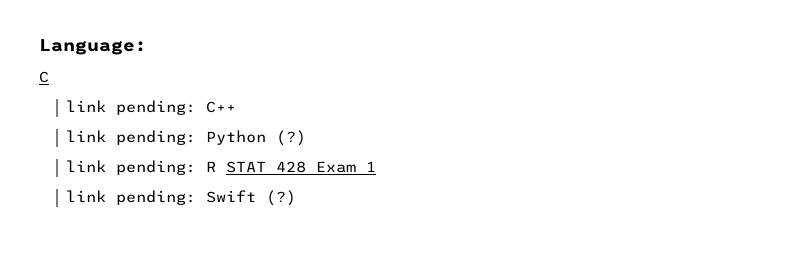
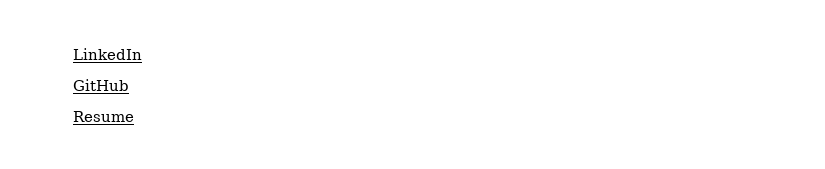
[39,39,147,55] [39,71,49,83] [66,100,237,115] [66,130,307,146] [66,160,377,175] [66,190,297,206] Language: // C // link pending: C++ // link pending: Python (?) // link pending: R STAT 428 Exam 1 // link pending: Swift (?) -> [73,48,142,60] [73,79,129,91] [73,111,134,122] LinkedIn // GitHub // Resume

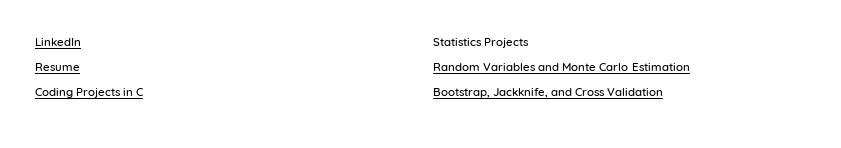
[73,79,129,91] [73,111,134,122] GitHub // Resume -> [35,63,80,71] [35,88,144,98] [433,38,530,48] [433,63,690,71] [433,88,664,98] Resume // Coding Projects in C // Statistics Projects // Random Variables and Monte Carlo Estimation // Bootstrap, Jackknife, and Cross Validation

